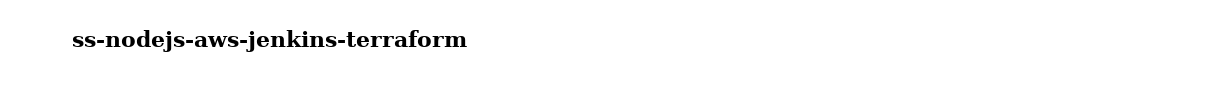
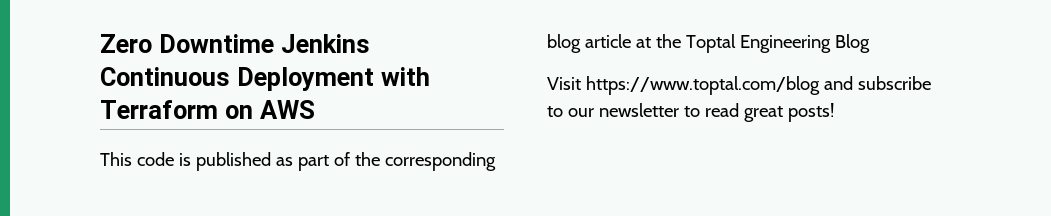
[72,30,467,52] ss-nodejs-aws-jenkins-terraform -> [100,34,370,53] [100,67,430,91] [100,100,315,119] [100,152,496,171] [547,34,870,53] [547,76,931,95] [547,103,834,122] Zero Downtime Jenkins Continuous Deployment with Terraform on AWS // This code is published as part of the corresponding blog article at the Toptal Engineering Blog // Visit https://www.toptal.com/blog and subscribe to our newsletter to read great posts!

